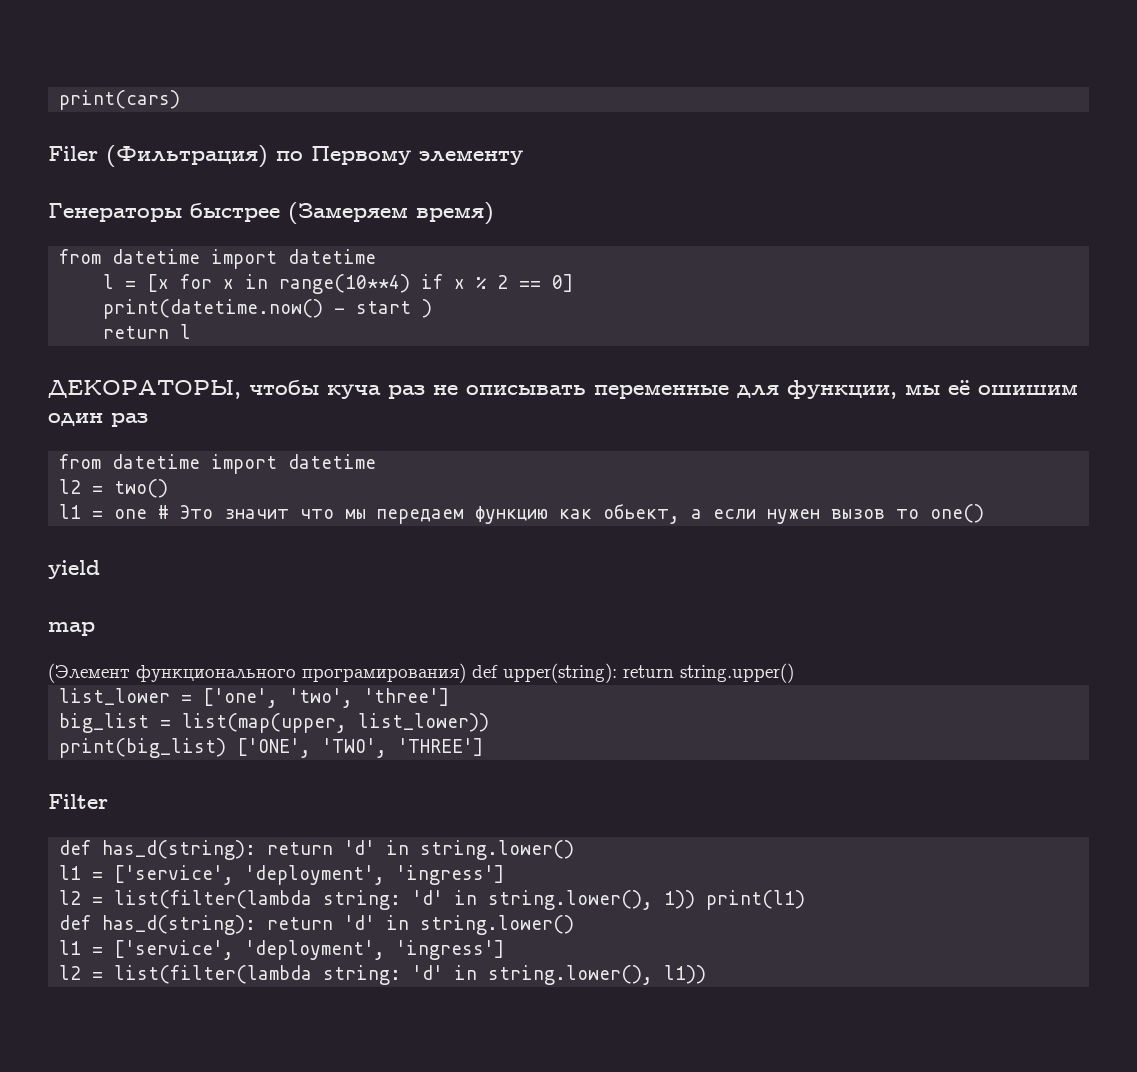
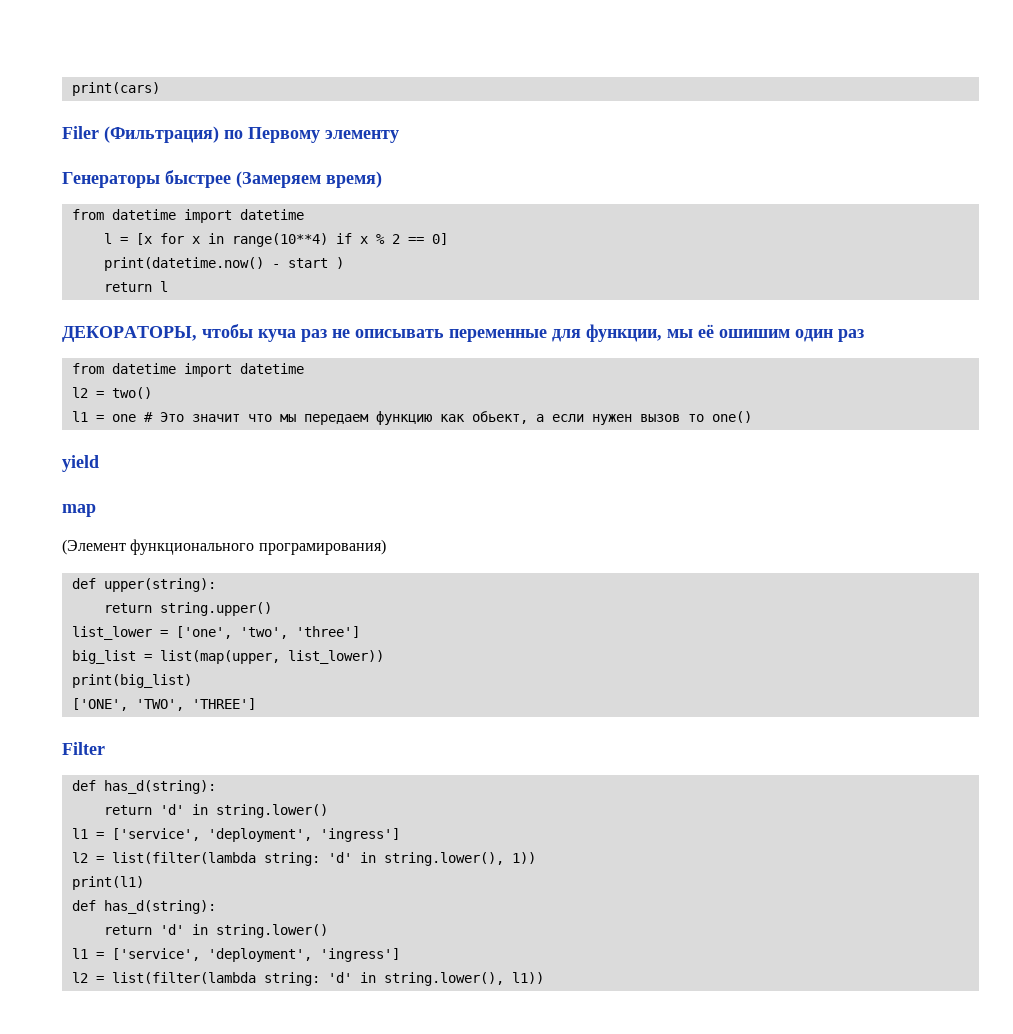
(466, 673) none -> (386, 547) //
(617, 673) none -> (216, 585) //
(227, 748) none -> (192, 681) //
(257, 850) none -> (216, 787) //
(696, 899) none -> (536, 858) //
(257, 925) none -> (216, 907) //

